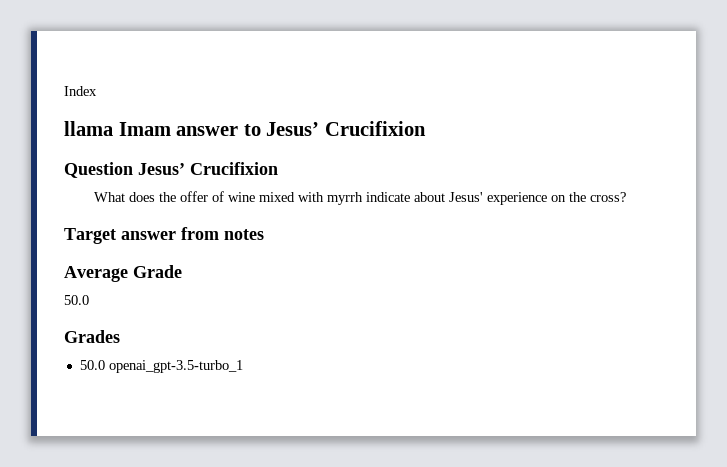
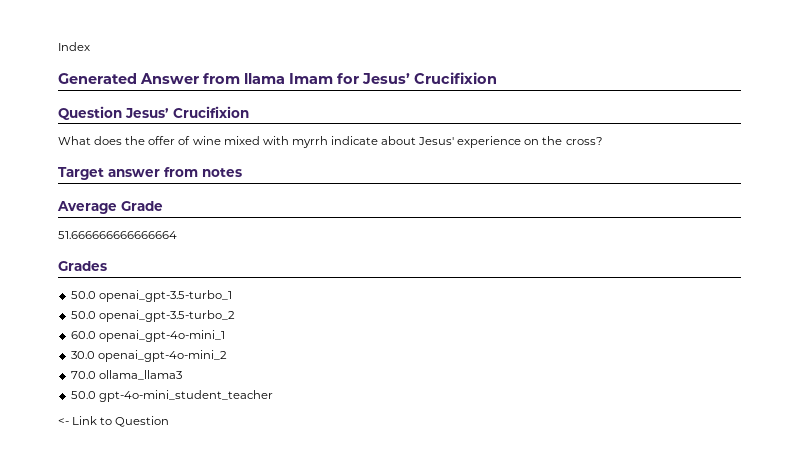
[64,121,261,136] llama Imam answer to -> [58,73,359,84] Generated Answer from llama Imam for
[64,295,89,305] 50.0 -> [58,231,177,239] 51.666666666666664
(243, 366) none -> [70,310,235,322] [70,330,225,342] [70,350,227,362] [70,370,182,380] [70,390,273,402] [58,416,170,427] // 50.0 openai_gpt-3.5-turbo_2 // 60.0 openai_gpt-4o-mini_1 // 30.0 openai_gpt-4o-mini_2 // 70.0 ollama_llama3 // 50.0 gpt-4o-mini_student_teacher // <- Link to Question

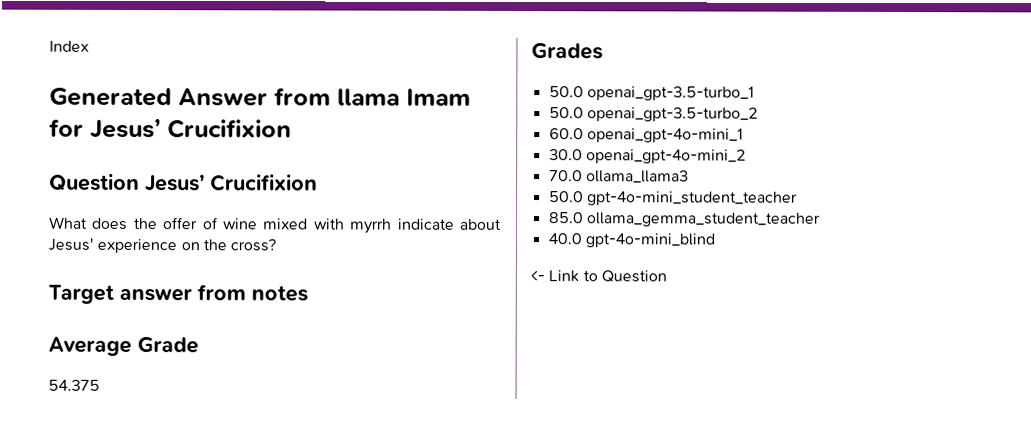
[58,231,177,239] 51.666666666666664 -> [48,379,100,391] 54.375
(273, 396) none -> [547,212,821,227] [547,233,715,248] // 85.0 ollama_gemma_student_teacher // 40.0 gpt-4o-mini_blind

